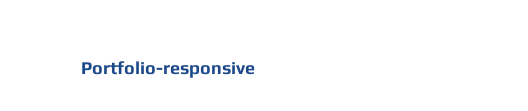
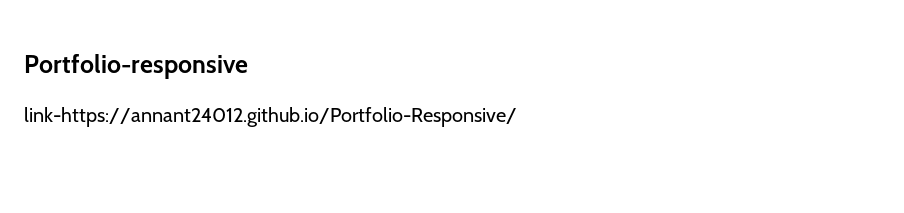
(255, 69) none -> [24,107,517,127] // link-https://annant24012.github.io/Portfolio-Responsive/

